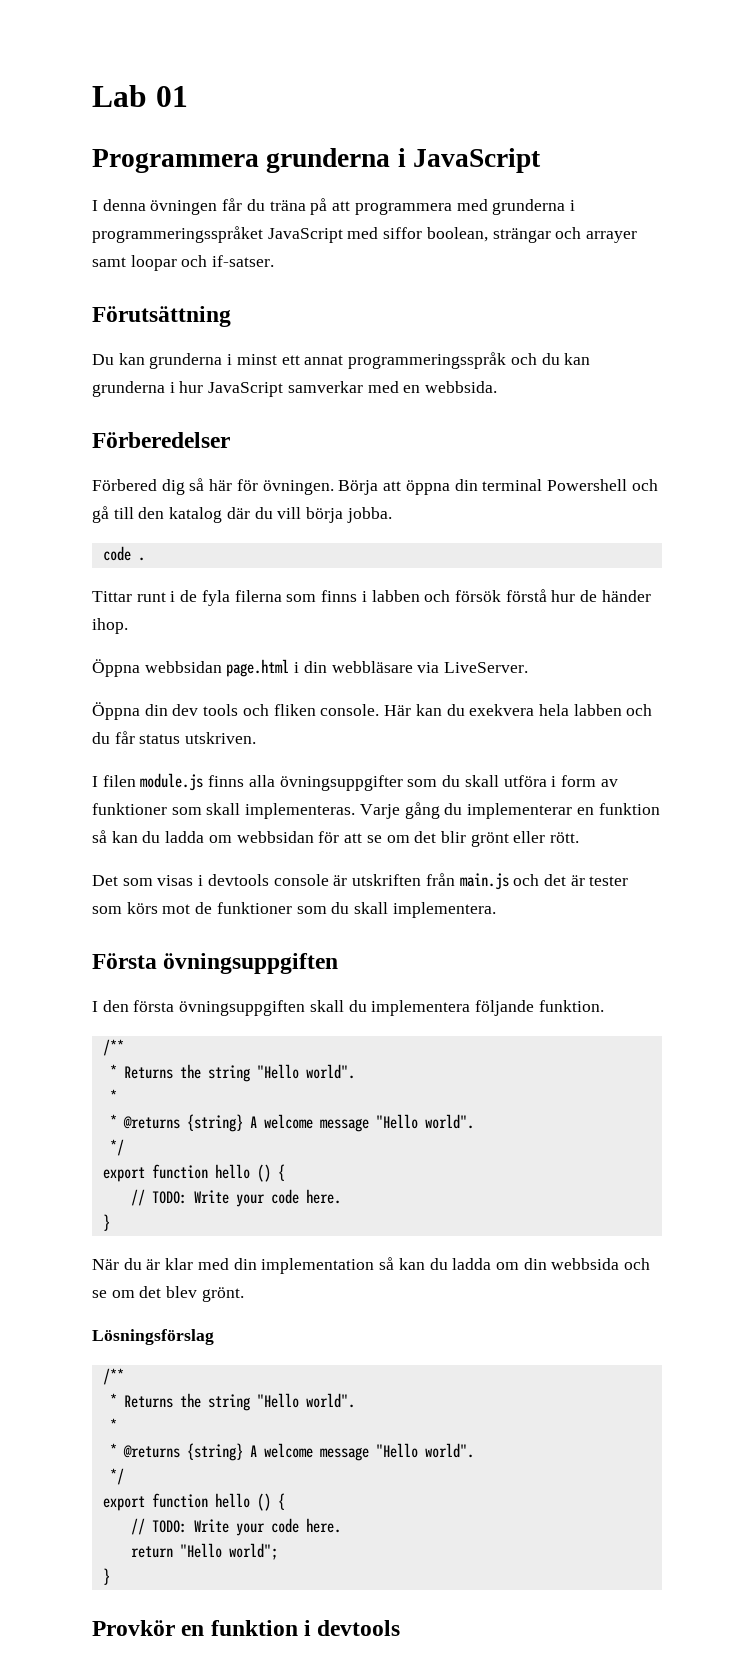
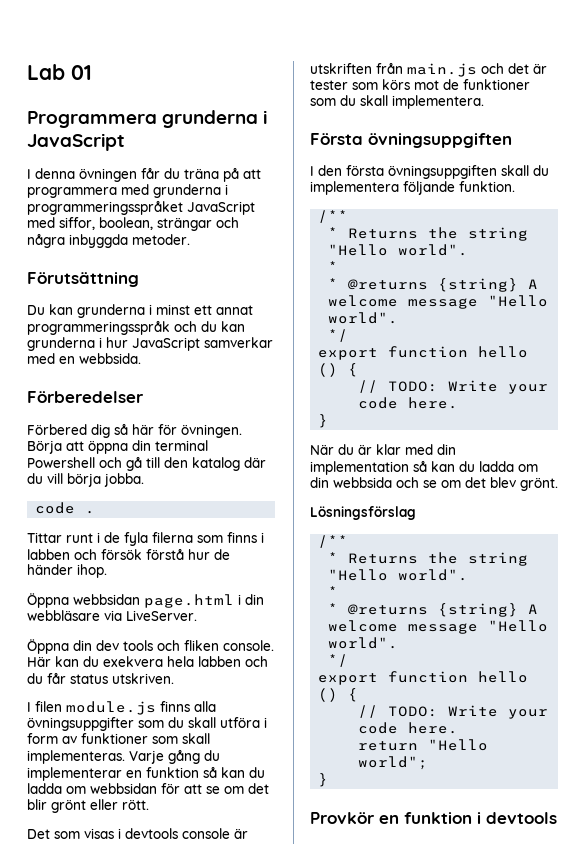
[383,227,423,239] siffor -> [59,217,95,230] siffor,
[586,231,638,243] [92,255,275,271] arrayer samt loopar och if-satser. -> [27,233,190,248] några inbyggda metoder.

